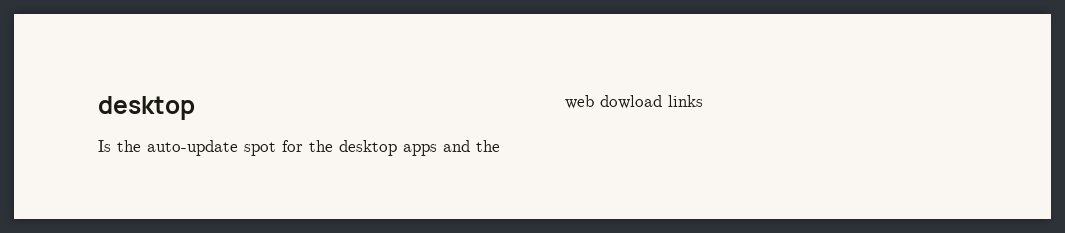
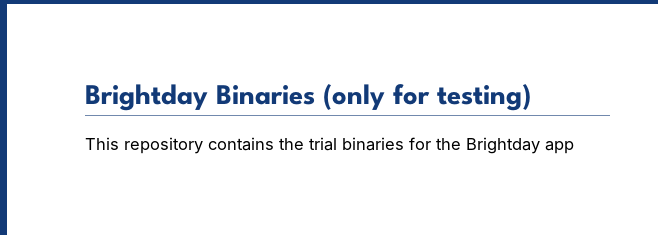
[98,96,195,120] [98,140,500,156] [565,95,703,109] desktop // Is the auto-update spot for the desktop apps and the web dowload links -> [85,84,531,111] [85,137,574,154] Brightday Binaries (only for testing) // This repository contains the trial binaries for the Brightday app

